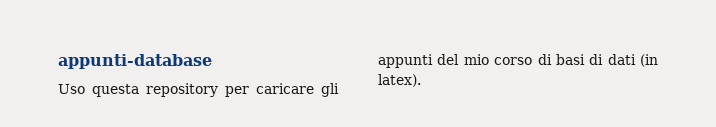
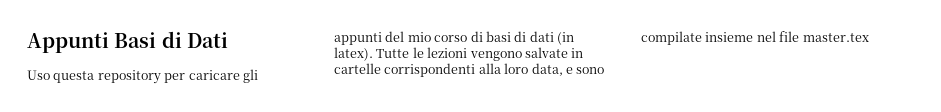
[58,54,212,69] appunti-database -> [27,31,228,53] Appunti Basi di Dati
(421, 80) none -> [376,47,584,61] [334,63,605,77] [641,31,869,45] Tutte le lezioni vengono salvate in cartelle corrispondenti alla loro data, e sono compilate insieme nel file master.tex

